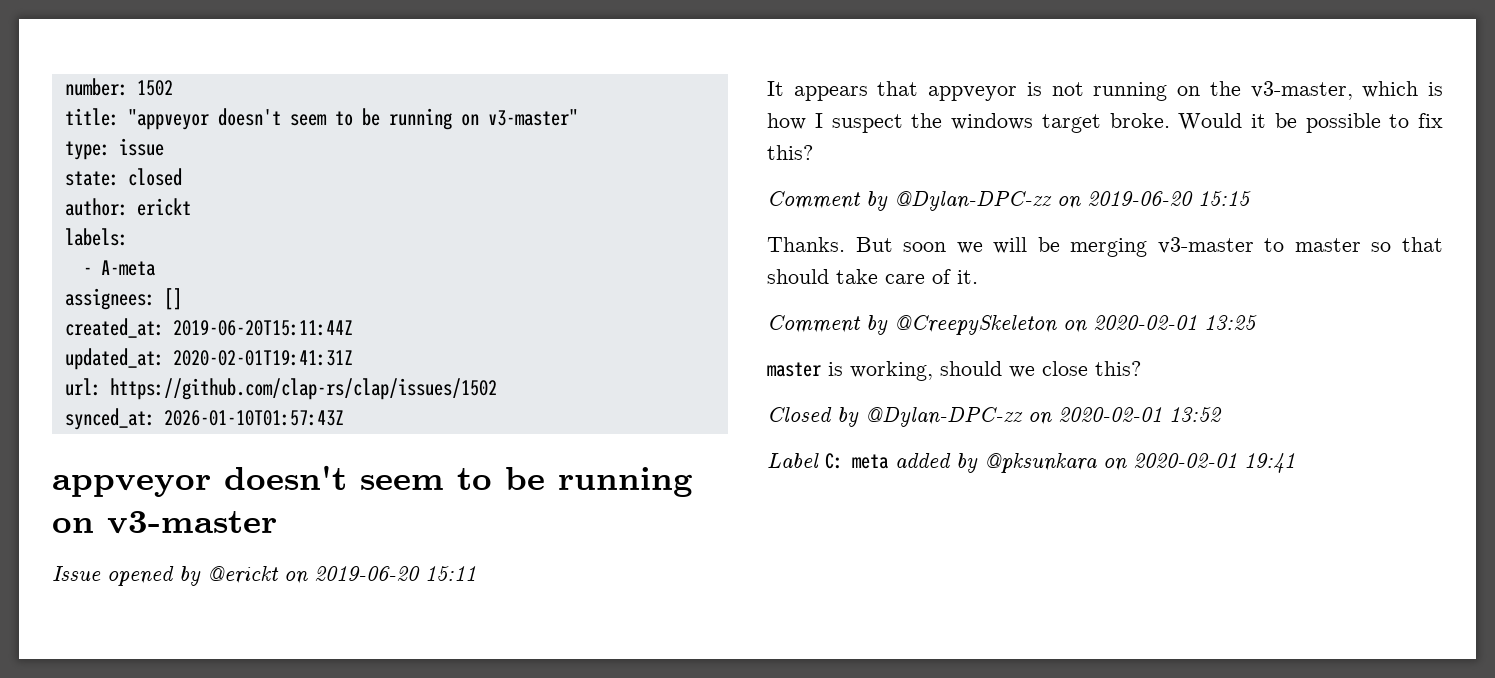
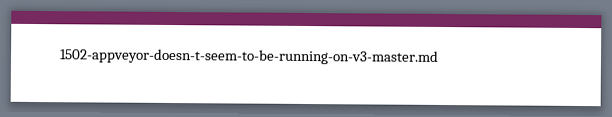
[64,78,173,96] [64,108,578,130] [64,138,164,160] [64,168,182,186] [64,198,191,216] [64,228,128,246] [82,260,156,276] [64,288,182,310] [64,318,353,338] [64,348,353,370] [64,378,497,400] [64,408,344,430] [52,465,693,497] [52,511,277,534] [52,566,476,586] [767,81,1443,101] [767,113,1443,133] [767,145,813,160] [767,191,1251,211] [767,237,1443,257] [767,269,978,284] [767,315,1257,335] [767,361,1141,381] [767,407,1222,427] [767,453,1295,473] number: 1502 // title: "appveyor doesn't seem to be running on v3-master" // type: issue // state: closed // author: erickt // labels: // - A-meta // assignees: [] // created_at: 2019-06-20T15:11:44Z // updated_at: 2020-02-01T19:41:31Z // url: https://github.com/clap-rs/clap/issues/1502 // synced_at: 2026-01-10T01:57:43Z // appveyor doesn't seem to be running on v3-master // Issue opened by @erickt on 2019-06-20 15:11 // It appears that appveyor is not running on the v3-master, which is how I suspect the windows target broke. Would it be possible to fix this? // Comment by @Dylan-DPC-zz on 2019-06-20 15:15 // Thanks. But soon we will be merging v3-master to master so that should take care of it. // Comment by @CreepySkeleton on 2020-02-01 13:25 // master is working, should we close this? // Closed by @Dylan-DPC-zz on 2020-02-01 13:52 // Label C: meta added by @pksunkara on 2020-02-01 19:41 -> [59,48,439,65] 1502-appveyor-doesn-t-seem-to-be-running-on-v3-master.md

